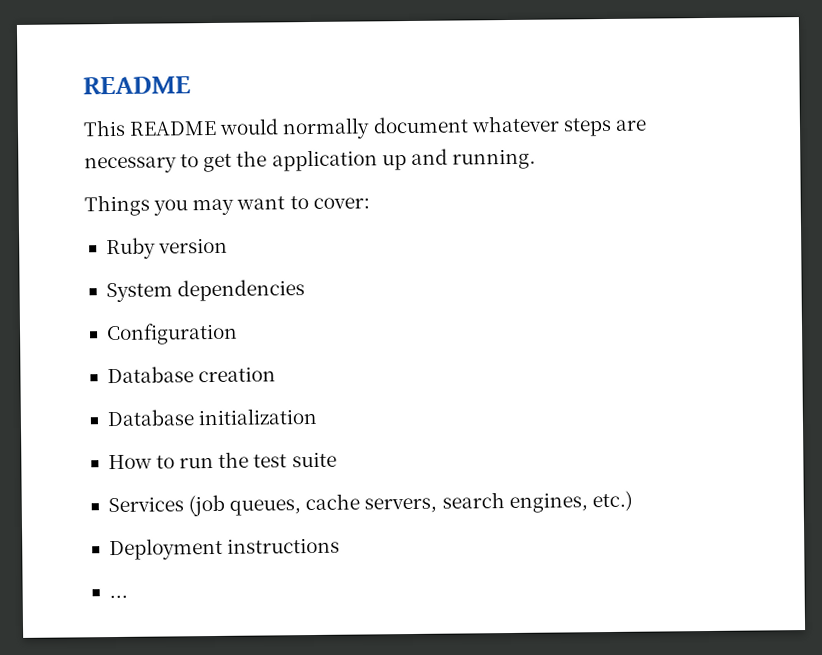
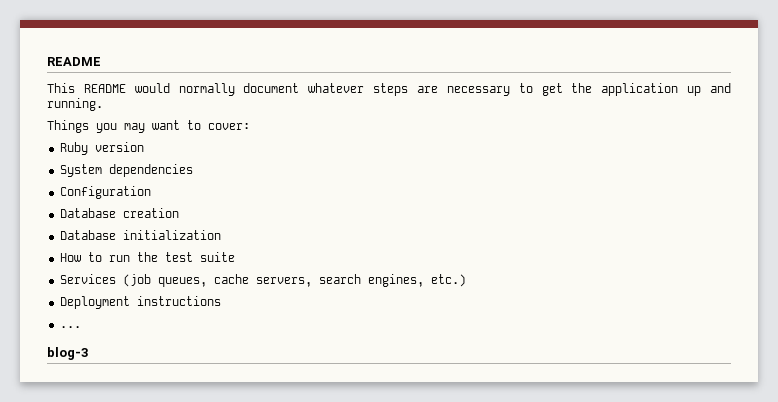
(128, 596) none -> [47,347,88,360] // blog-3

